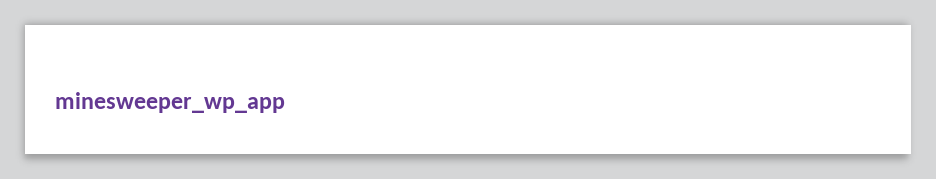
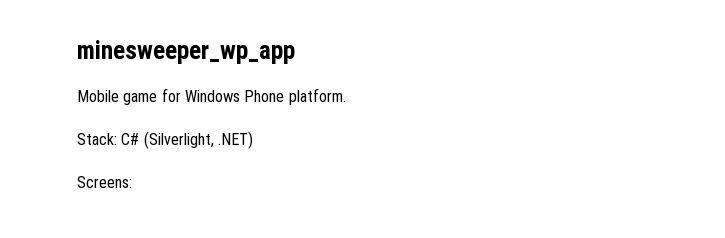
(285, 102) none -> [77,88,346,105] [77,131,253,149] [77,176,132,188] // Mobile game for Windows Phone platform. // Stack: C# (Silverlight, .NET) // Screens:

